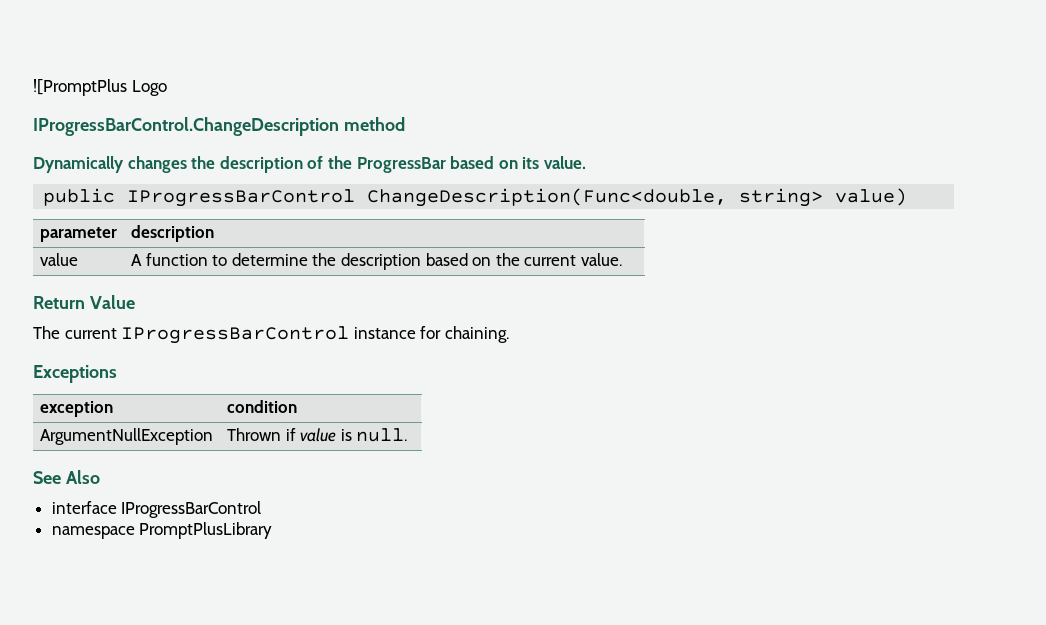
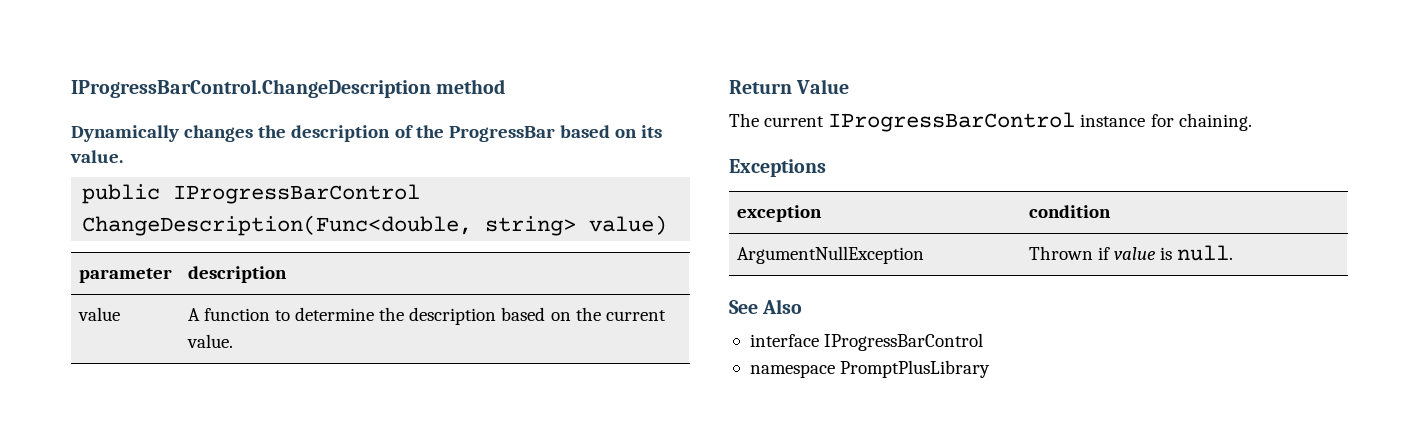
[33,79,167,96] ![PromptPlus Logo // -> (71, 88) none

